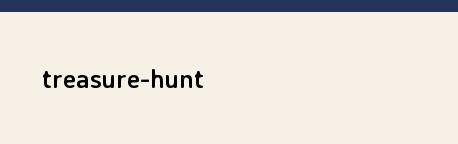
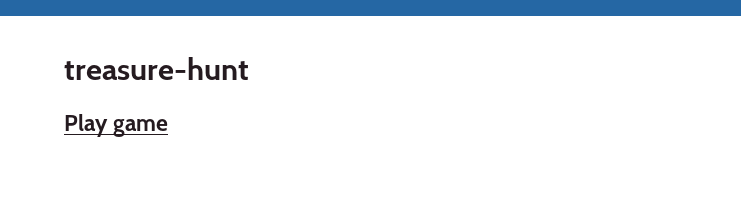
(204, 78) none -> [64,114,169,137] // Play game

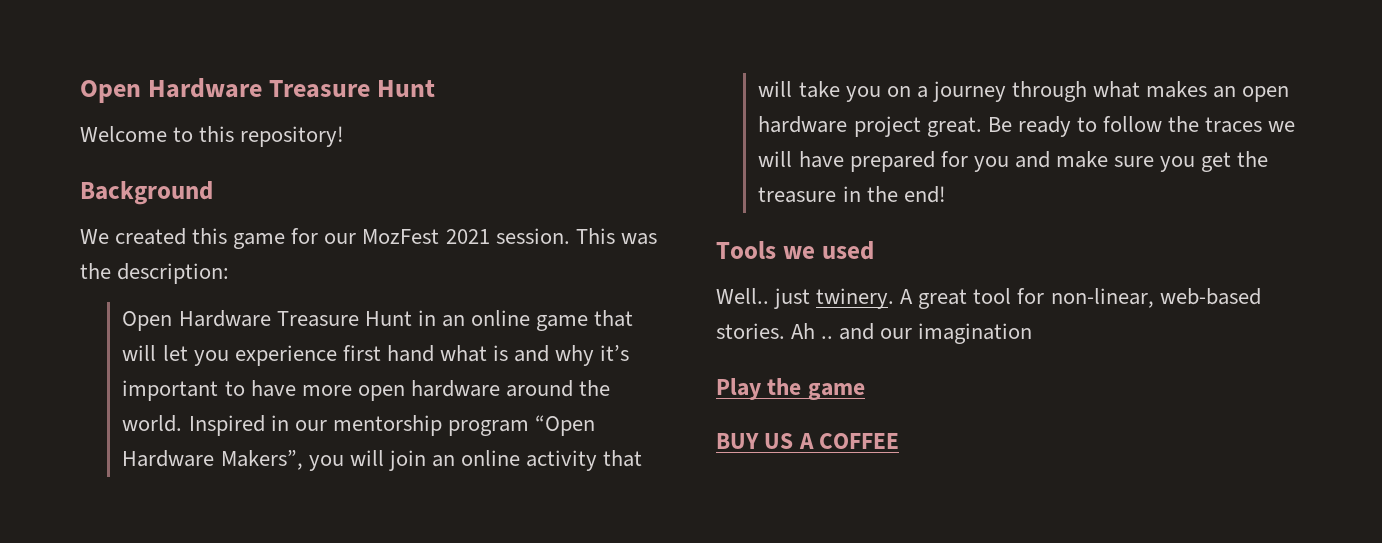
[64,57,249,80] treasure-hunt -> [80,78,436,103] [80,126,345,147] [80,181,213,205] [80,228,657,249] [80,263,230,284] [122,310,634,331] [122,345,630,366] [122,380,610,401] [122,415,595,436] [122,450,643,471] [758,81,1290,102] [758,116,1296,137] [758,151,1269,172] [758,186,946,203] [716,241,874,260] [716,288,1261,309] [716,323,1033,344] Open Hardware Treasure Hunt // Welcome to this repository! // Background // We created this game for our MozFest 2021 session. This was the description: // Open Hardware Treasure Hunt in an online game that will let you experience first hand what is and why it’s important to have more open hardware around the world. Inspired in our mentorship program “Open Hardware Makers”, you will join an online activity that will take you on a journey through what makes an open hardware project great. Be ready to follow the traces we will have prepared for you and make sure you get the treasure in the end! // Tools we used // Well.. just twinery. A great tool for non-linear, web-based stories. Ah .. and our imagination
[113,119,169,137] game -> [767,378,865,400] [716,433,900,449] the game // BUY US A COFFEE

